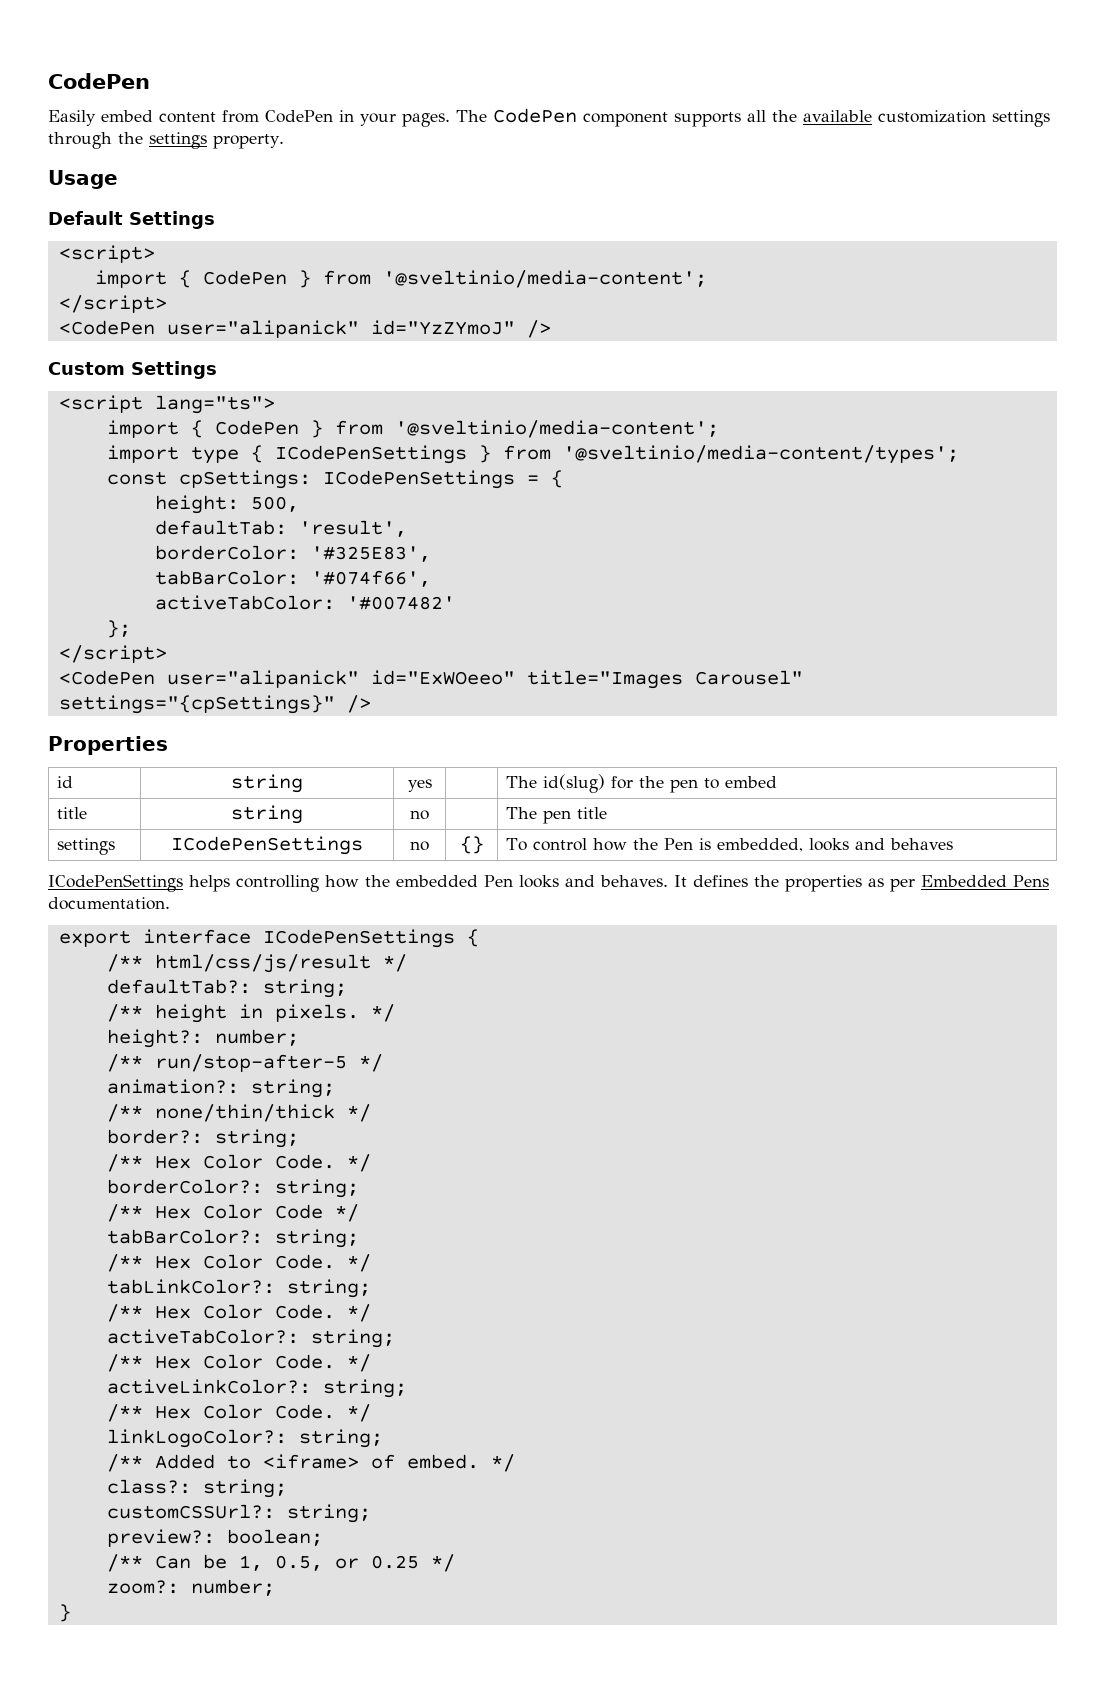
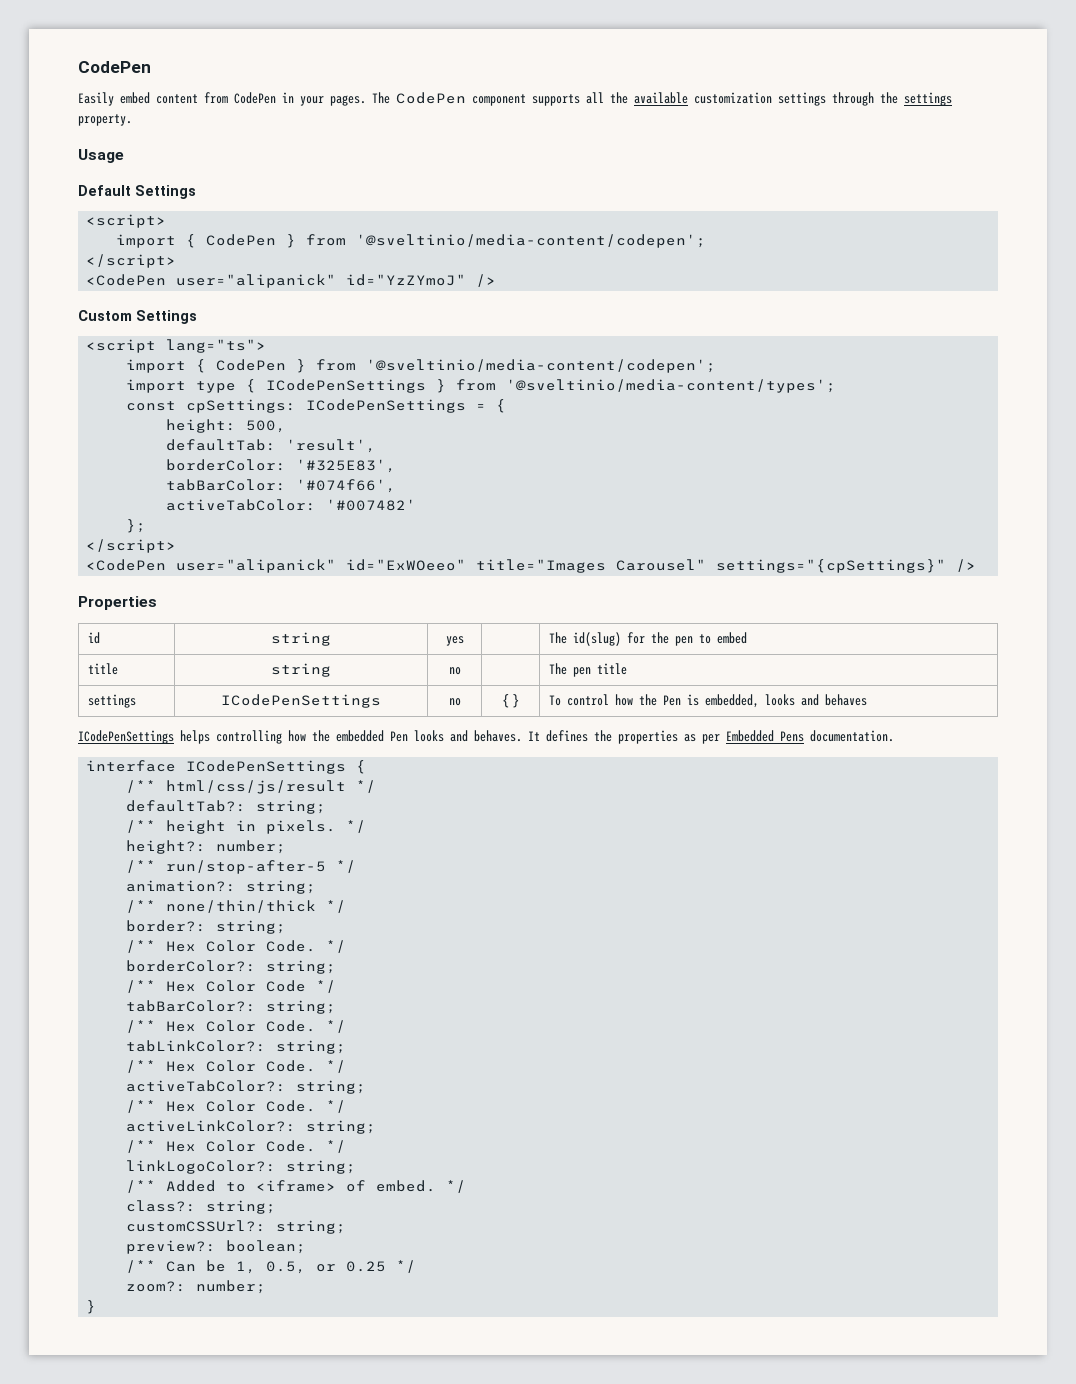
[382,270,707,288] '@sveltinio/media-content'; -> [356,234,707,248] '@sveltinio/media-content/codepen';
[394,420,719,438] '@sveltinio/media-content'; -> [366,359,717,373] '@sveltinio/media-content/codepen';
[58,930,131,947] export -> (894, 736) none

